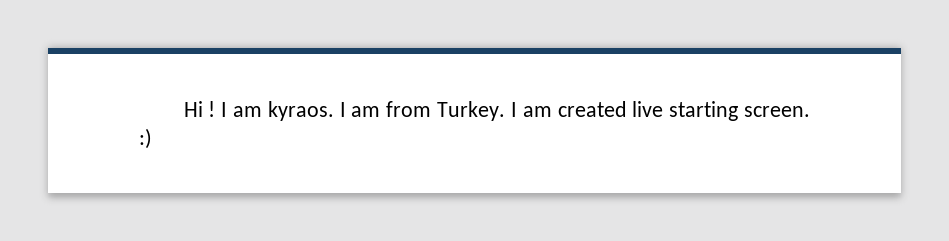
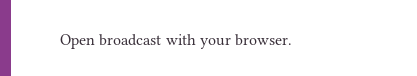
[183,101,811,121] [139,128,152,149] Hi ! I am kyraos. I am from Turkey. I am created live starting screen. :) -> [60,34,293,49] Open broadcast with your browser.

